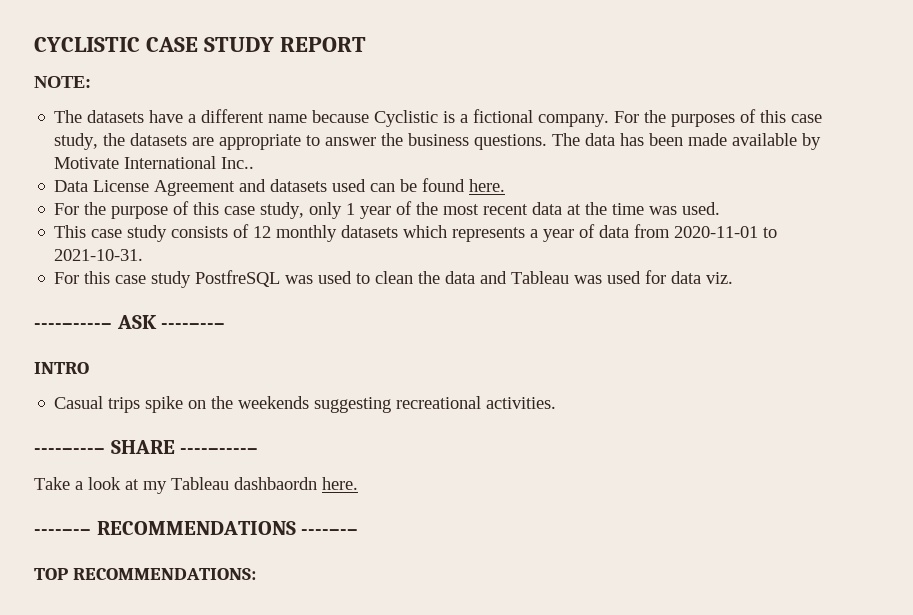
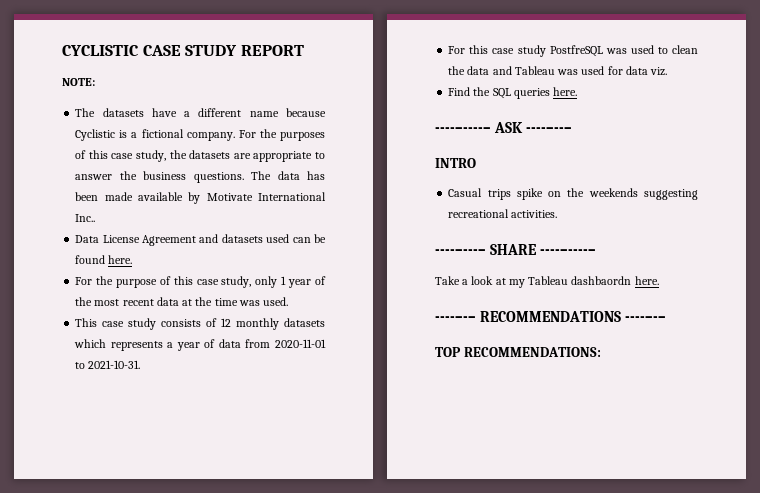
(734, 278) none -> [448,87,578,99] // Find the SQL queries here.

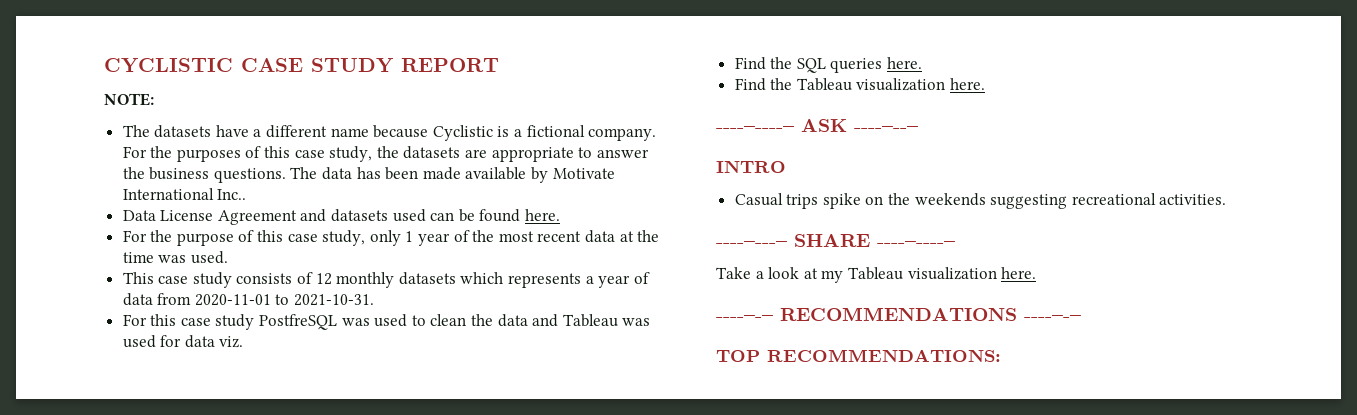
(578, 91) none -> [734,78,986,91] // Find the Tableau visualization here.
[571,276,632,285] dashbaordn -> [907,267,997,280] visualization

